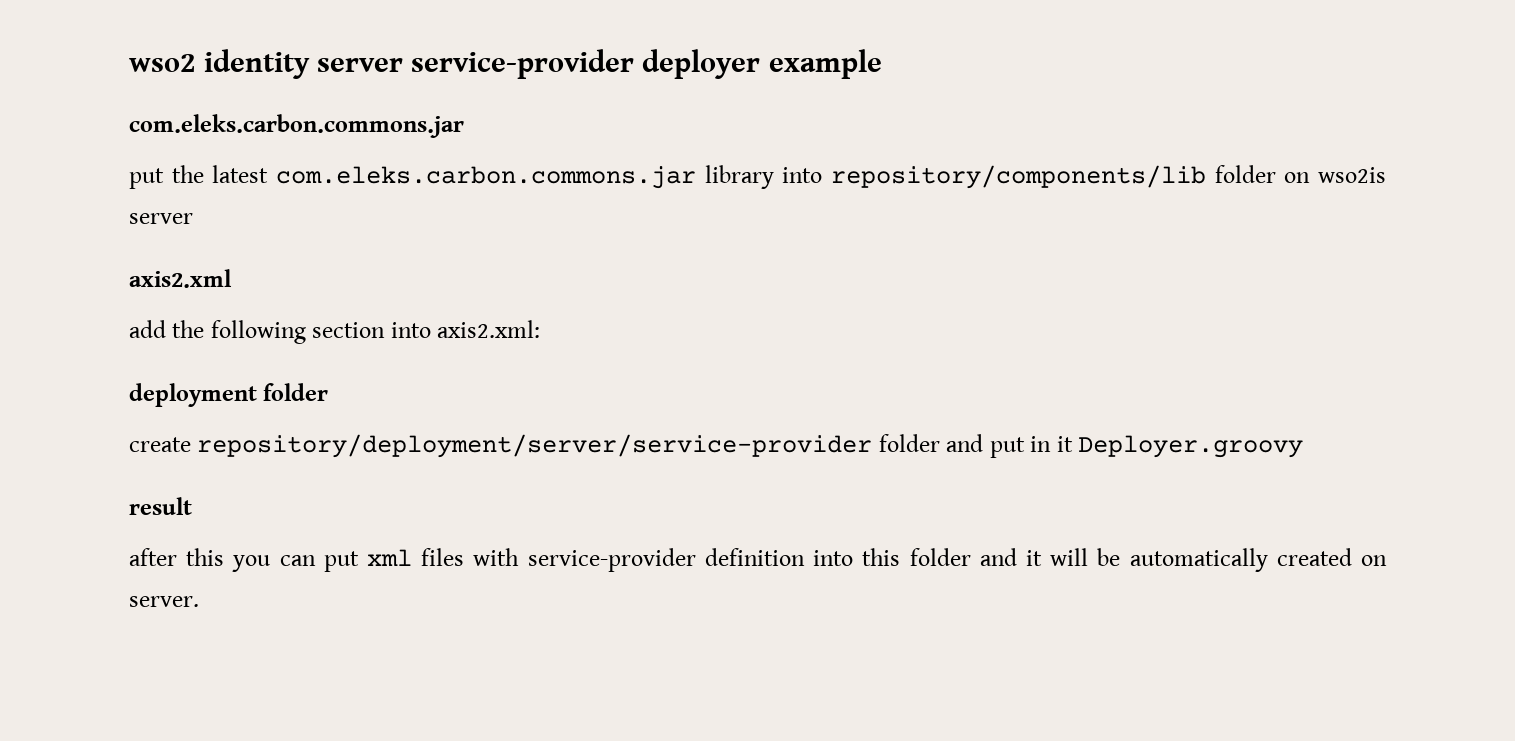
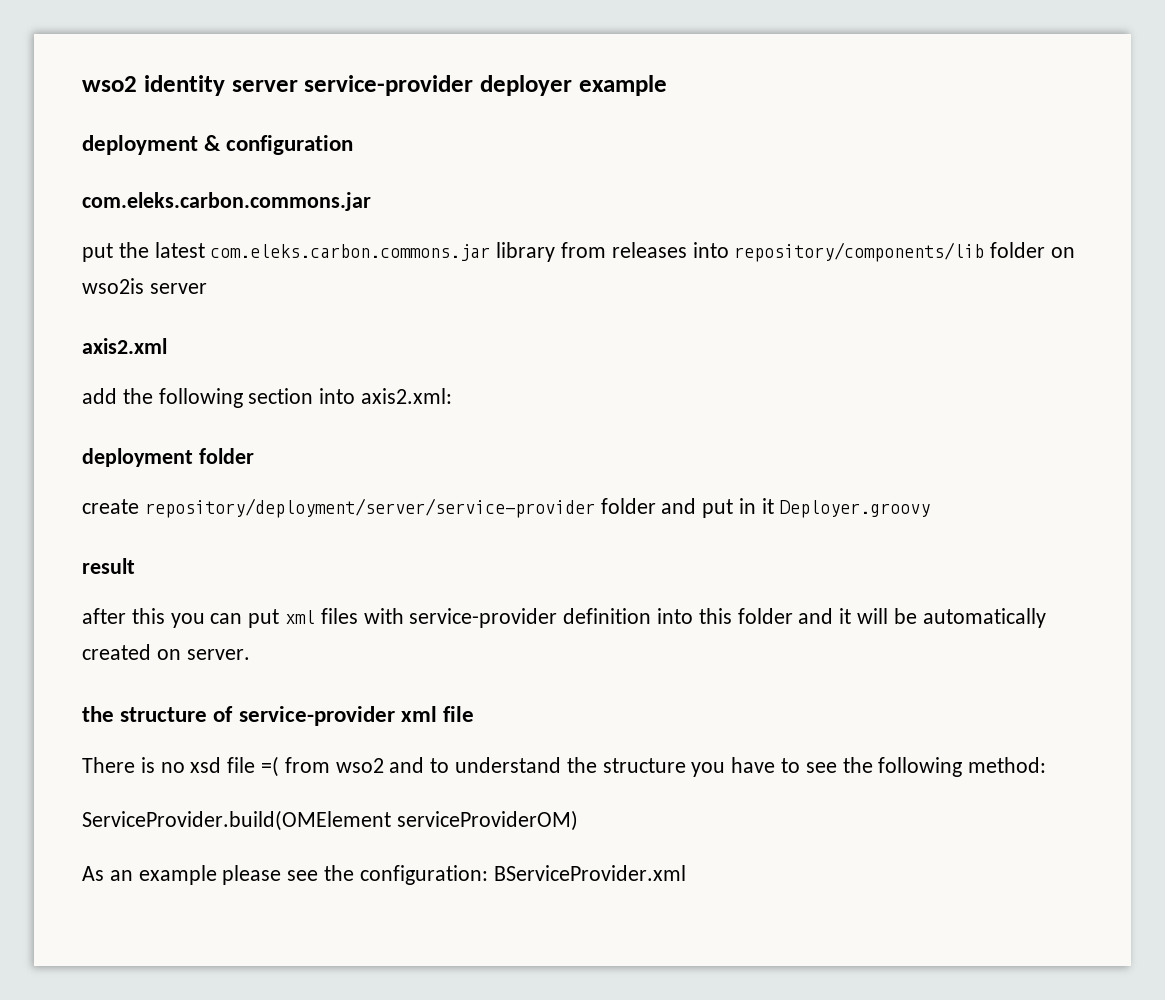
(882, 64) none -> [82,135,354,155] // deployment & configuration
(774, 177) none -> [561,242,687,258] from releases
(199, 601) none -> [82,706,475,726] [82,756,1047,777] [82,810,578,831] [82,865,686,885] // the structure of service-provider xml file // There is no xsd file =( from wso2 and to understand the structure you have to see the following method: // ServiceProvider.build(OMElement serviceProviderOM) // As an example please see the configuration: BServiceProvider.xml

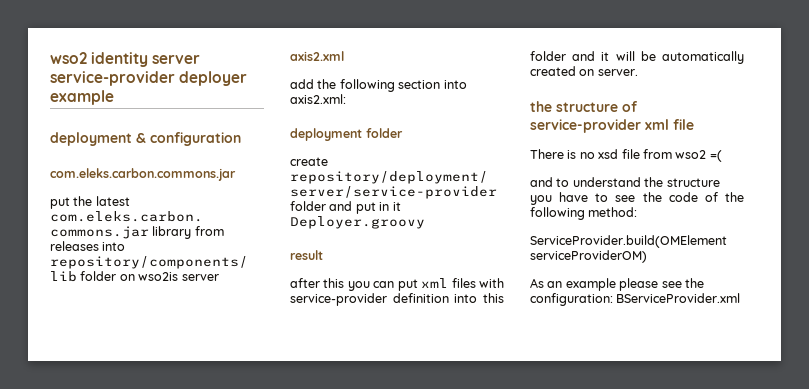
[261,756,280,777] =( -> (640, 154) none
(384, 765) none -> [709,150,722,162] =( //
(873, 765) none -> [668,192,744,202] code of the

